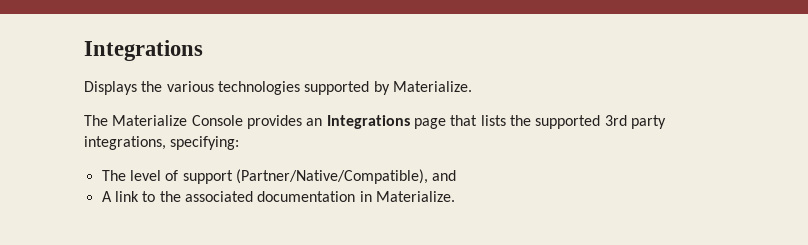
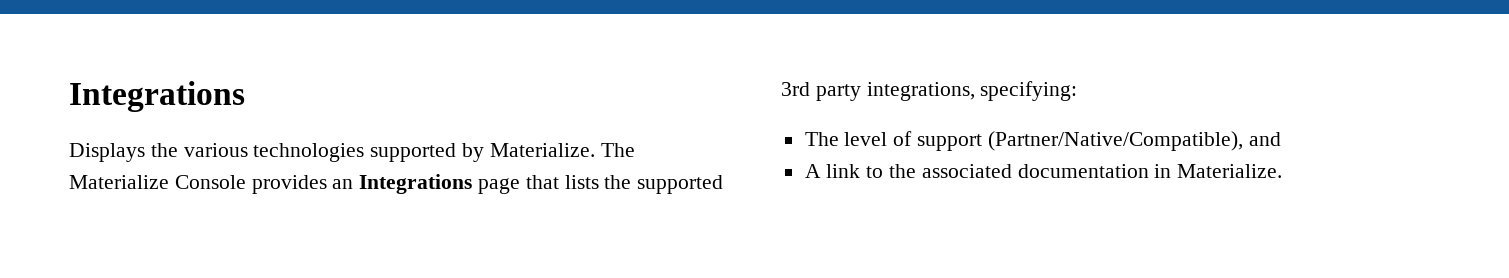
(472, 86) // -> (595, 150) none

